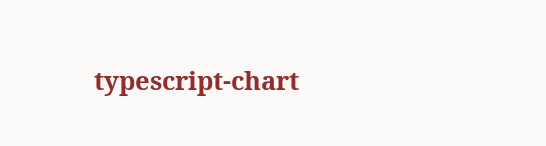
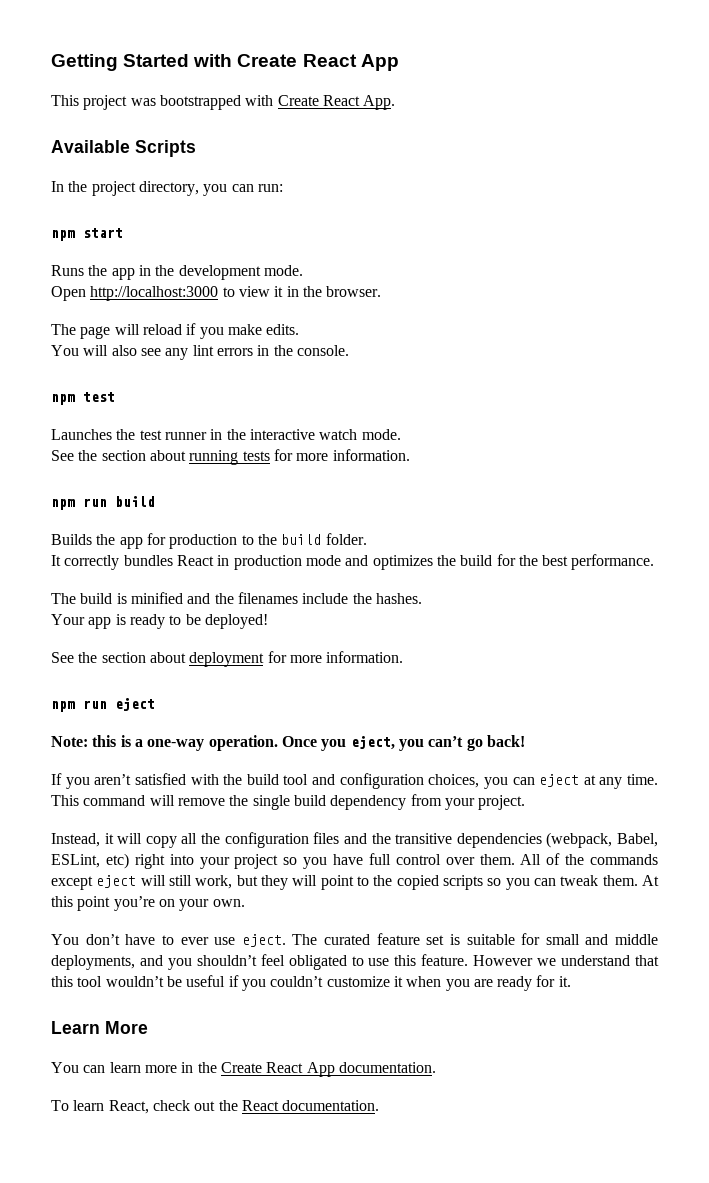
[94,71,299,96] typescript-chart -> [51,54,399,71] [51,95,396,110] [51,140,196,157] [51,181,283,196] [51,228,123,241] [51,265,303,280] [51,286,382,301] [51,323,300,339] [51,345,349,360] [51,392,115,405] [51,429,401,440] [51,449,410,465] [51,496,155,510] [51,533,367,549] [51,554,655,570] [51,592,422,604] [51,614,268,629] [51,651,404,667] [51,698,155,712] [51,735,525,751] [51,773,658,789] [51,794,526,810] [51,832,659,848] [51,853,658,869] [51,875,659,890] [51,896,245,911] [51,933,658,947] [51,954,659,970] [51,975,571,991] [51,1021,148,1034] [51,1062,436,1077] [51,1100,380,1114] Getting Started with Create React App // This project was bootstrapped with Create React App. // Available Scripts // In the project directory, you can run: // npm start // Runs the app in the development mode. // Open http://localhost:3000 to view it in the browser. // The page will reload if you make edits. // You will also see any lint errors in the console. // npm test // Launches the test runner in the interactive watch mode. // See the section about running tests for more information. // npm run build // Builds the app for production to the build folder. // It correctly bundles React in production mode and optimizes the build for the best performance. // The build is minified and the filenames include the hashes. // Your app is ready to be deployed! // See the section about deployment for more information. // npm run eject // Note: this is a one-way operation. Once you eject, you can’t go back! // If you aren’t satisfied with the build tool and configuration choices, you can eject at any time. This command will remove the single build dependency from your project. // Instead, it will copy all the configuration files and the transitive dependencies (webpack, Babel, ESLint, etc) right into your project so you have full control over them. All of the commands except eject will still work, but they will point to the copied scripts so you can tweak them. At this point you’re on your own. // You don’t have to ever use eject. The curated feature set is suitable for small and middle deployments, and you shouldn’t feel obligated to use this feature. However we understand that this tool wouldn’t be useful if you couldn’t customize it when you are ready for it. // Learn More // You can learn more in the Create React App documentation. // To learn React, check out the React documentation.

